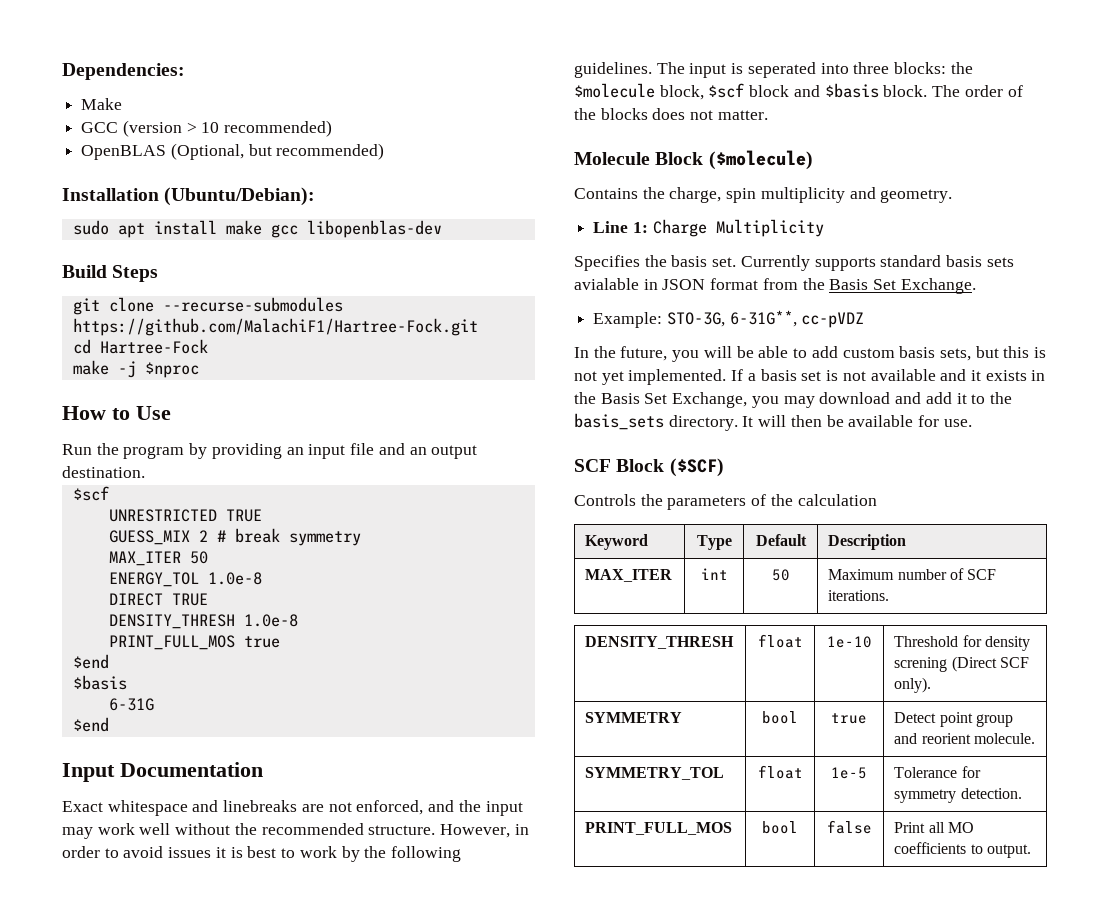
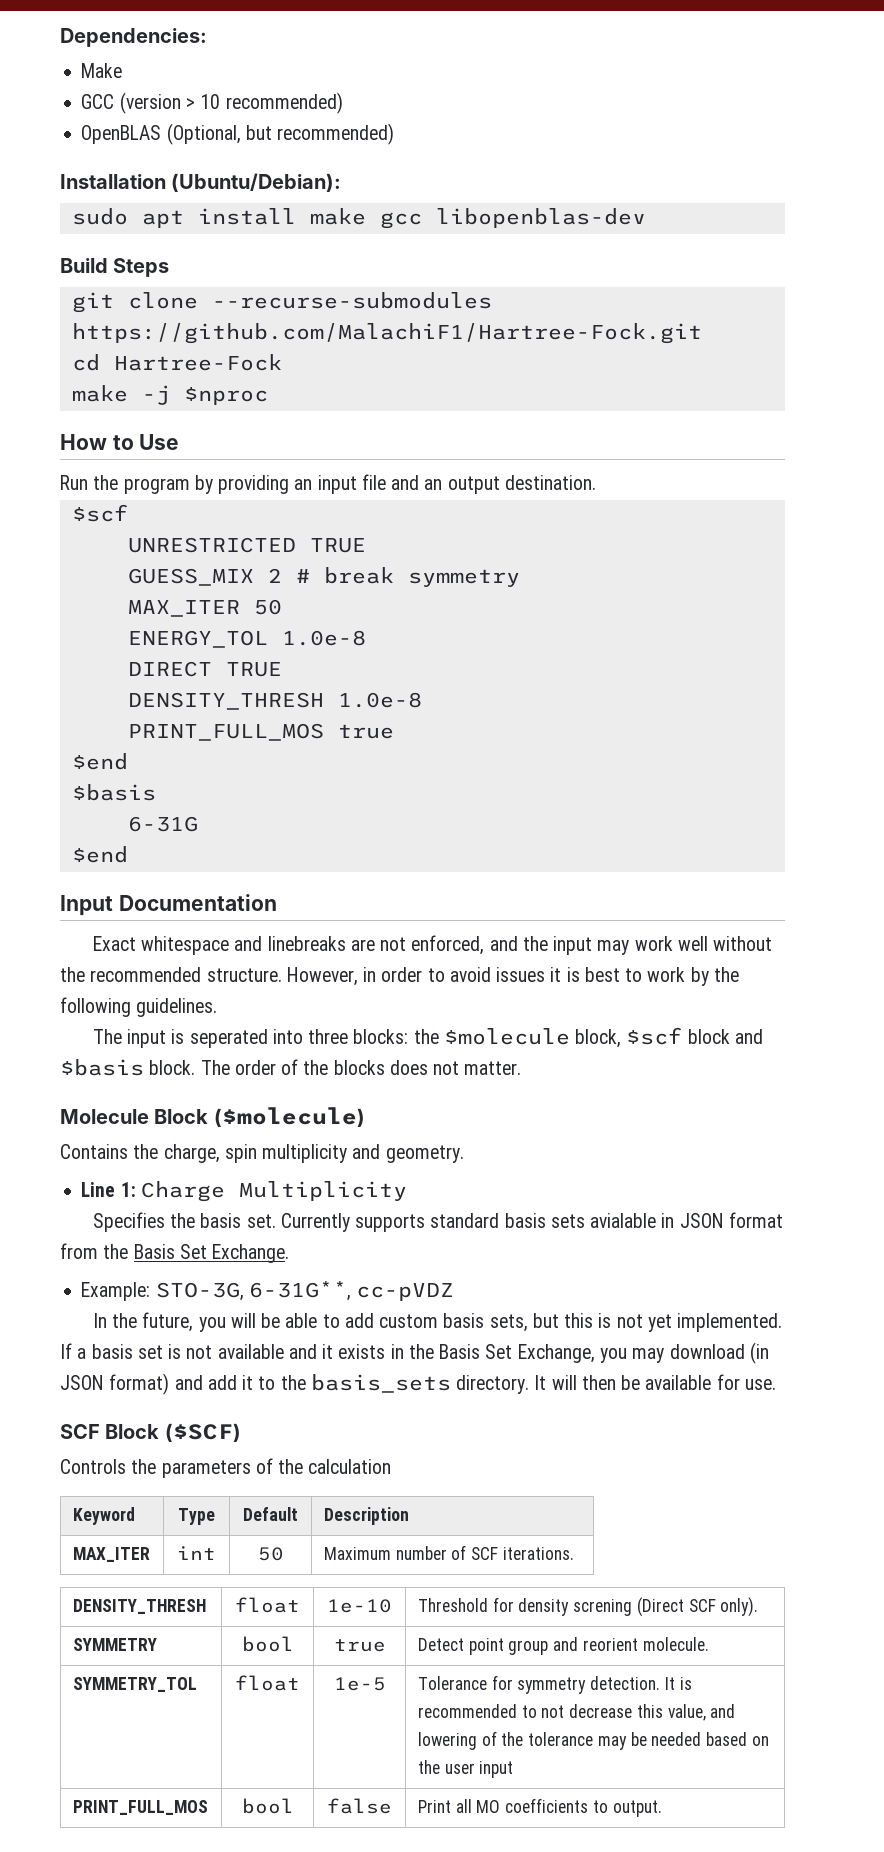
(652, 70) none -> (218, 1007) //
(891, 398) none -> [749,1342,769,1364] [60,1373,170,1395] (in JSON format)
(1022, 793) none -> [664,1677,692,1690] [417,1704,736,1721] [417,1731,769,1750] [417,1760,514,1778] It is recommended to not decrease this value, and lowering of the tolerance may be needed based on the user input

